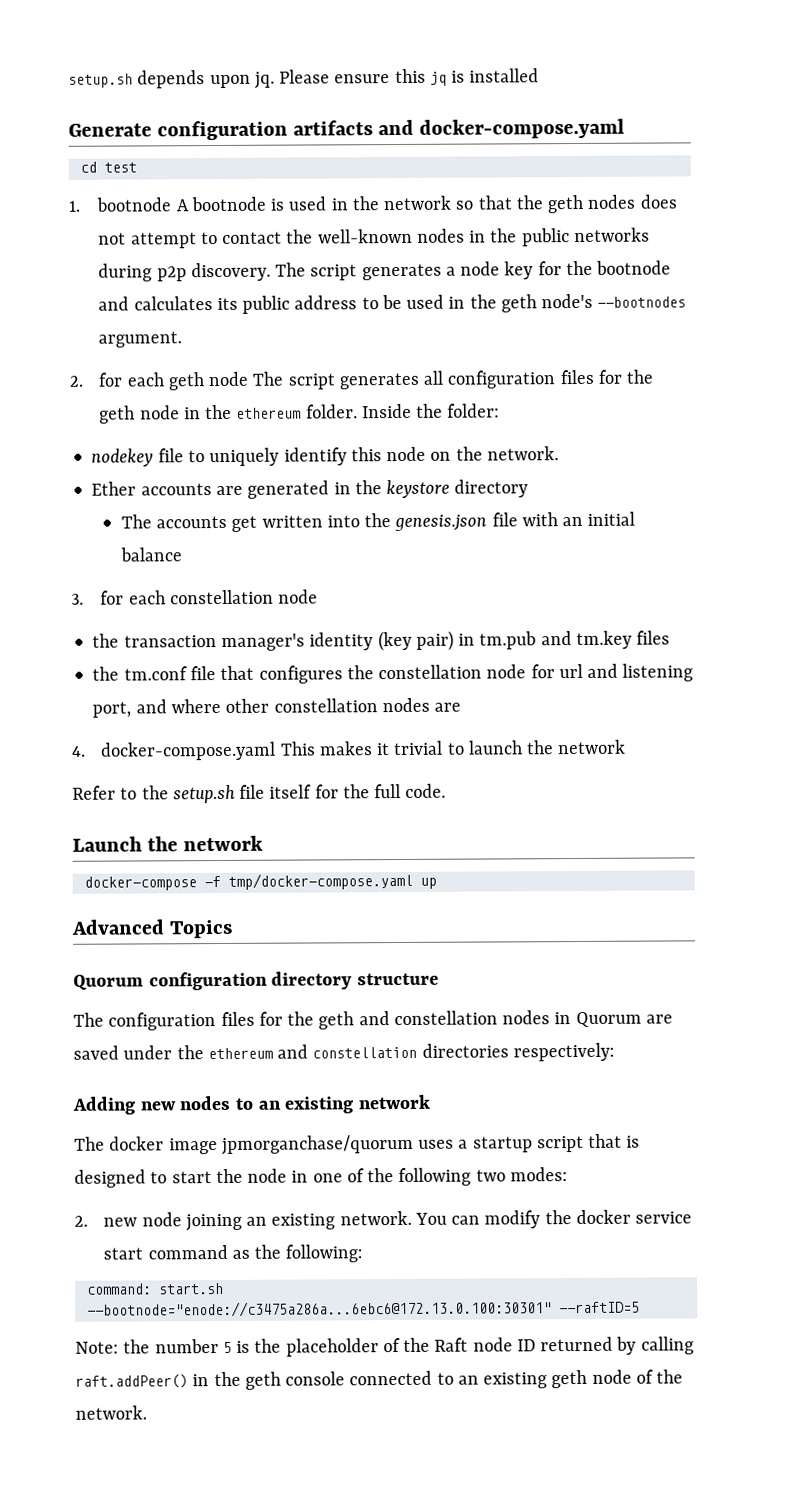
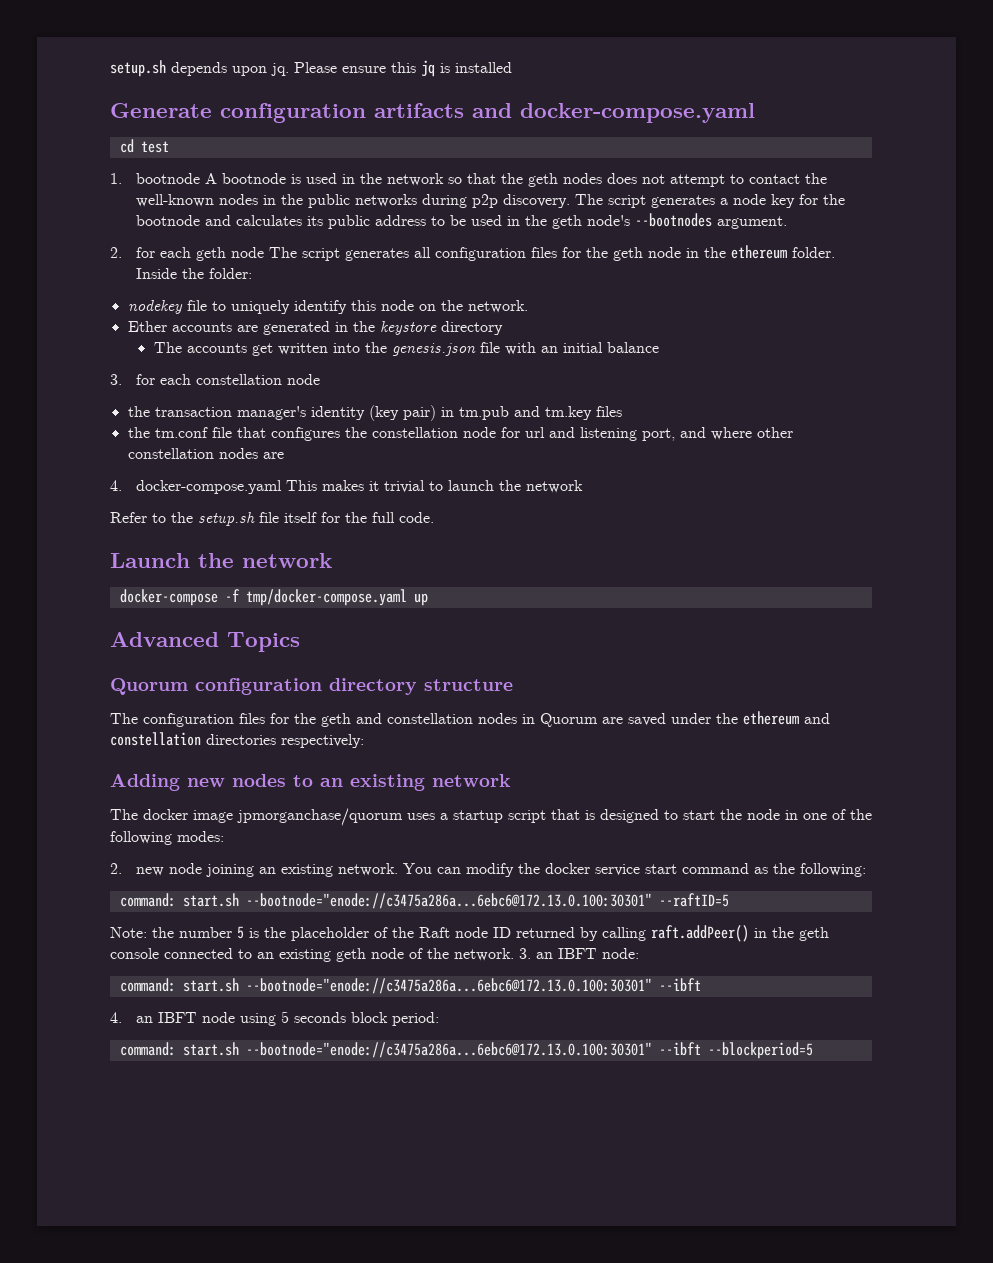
[475,1169,506,1182] two -> (172, 838) none
(147, 1412) none -> [519,948,639,959] [119,978,701,994] [110,1011,439,1026] [119,1042,813,1059] 3. an IBFT node: // command: start.sh --bootnode="enode://c3475a286a...6ebc6@172.13.0.100:30301" --ibft // 4. an IBFT node using 5 seconds block period: // command: start.sh --bootnode="enode://c3475a286a...6ebc6@172.13.0.100:30301" --ibft --blockperiod=5

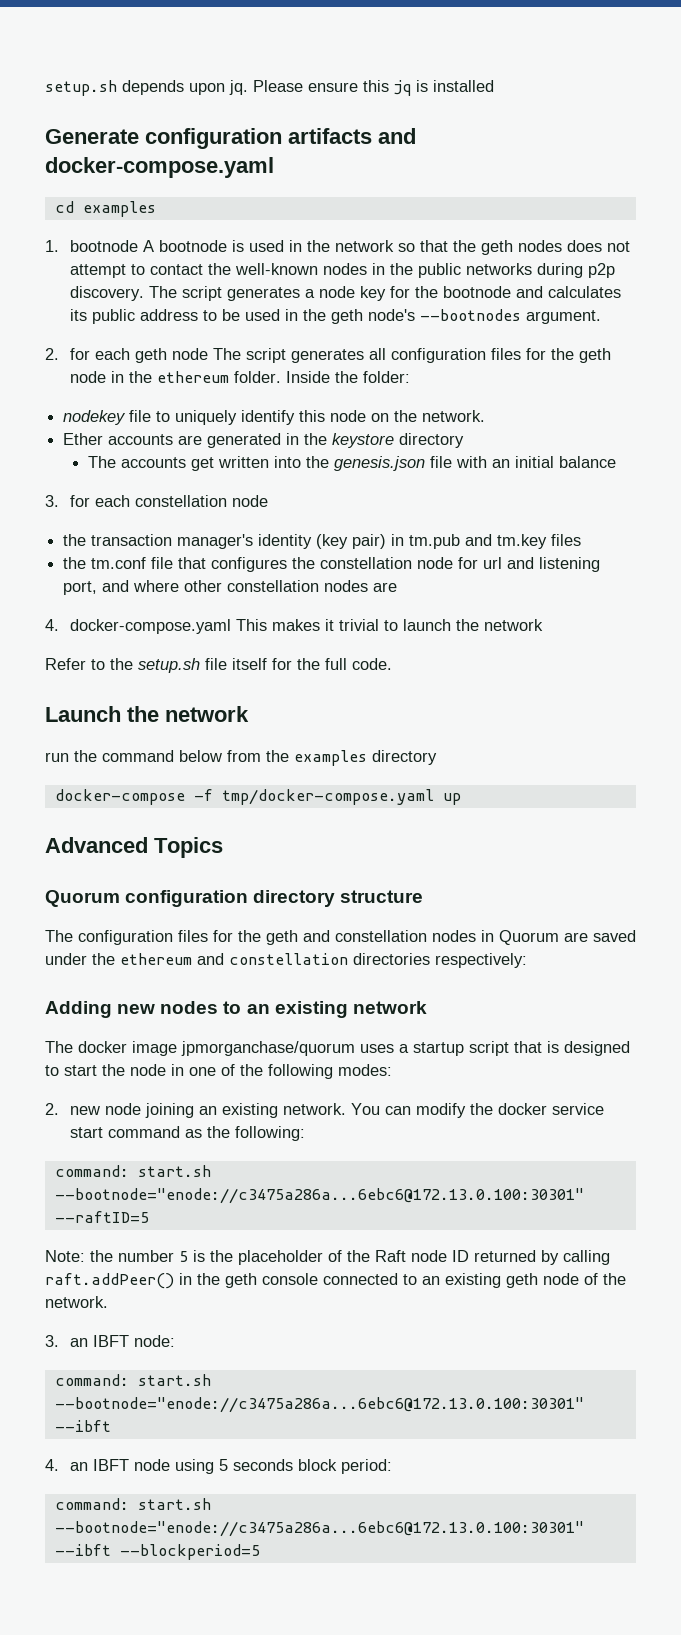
[140,141,169,153] test -> [82,201,156,217] examples
(332, 560) none -> [45,750,437,766] // run the command below from the examples directory
(514, 954) none -> (108, 1302) //

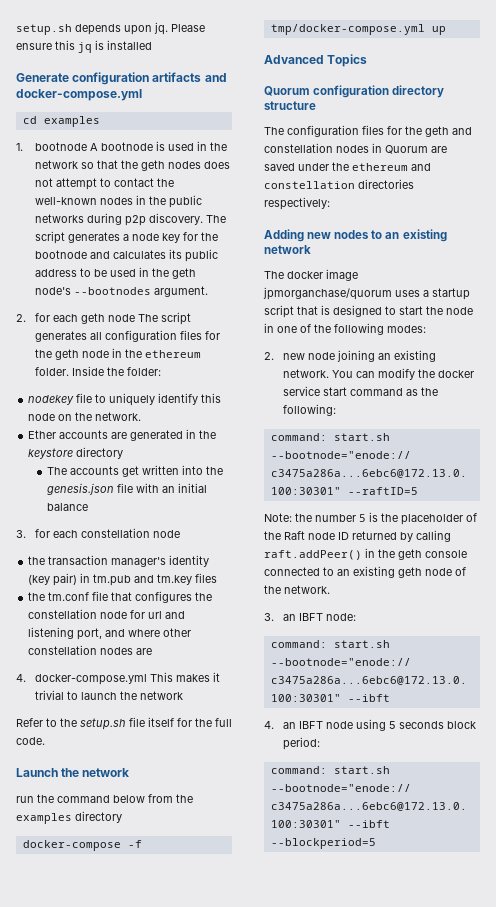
[45,157,274,178] docker-compose.yaml -> [16,89,142,101] docker-compose.yml
[69,619,231,634] docker-compose.yaml -> [34,674,147,685] docker-compose.yml
[221,789,434,805] tmp/docker-compose.yaml -> [270,24,425,35] tmp/docker-compose.yml

